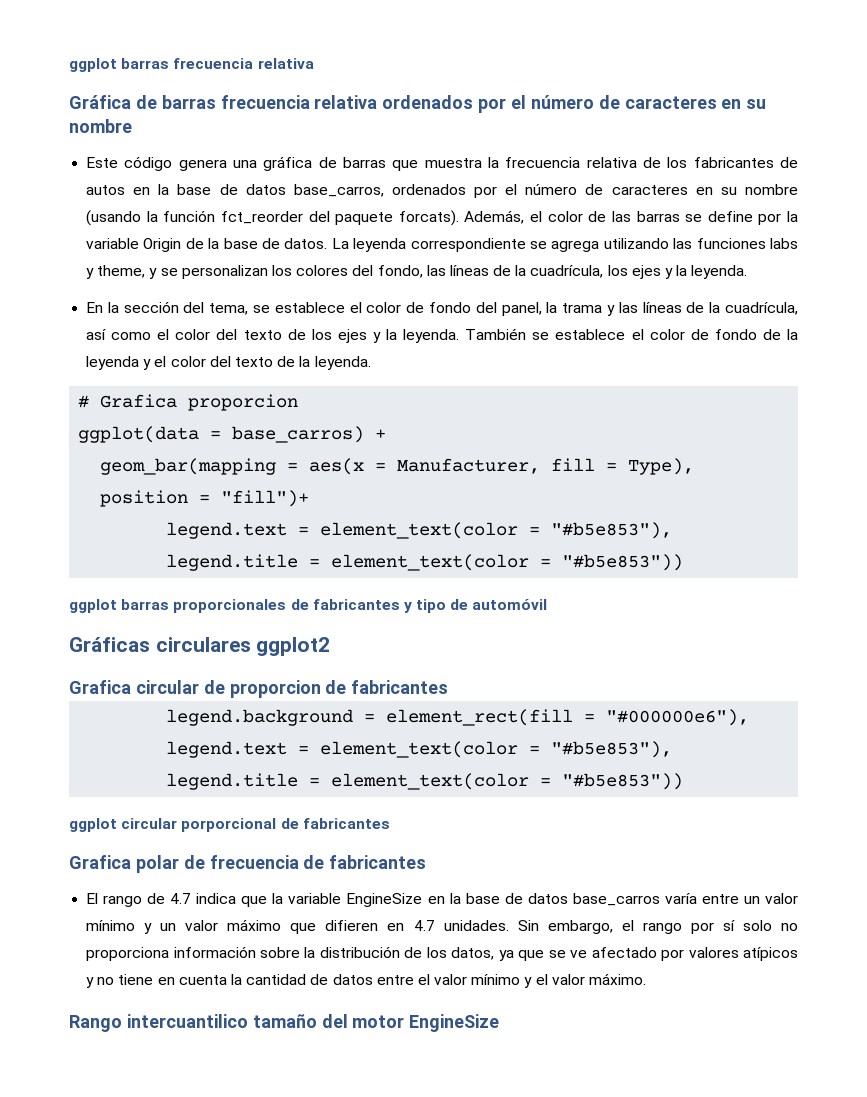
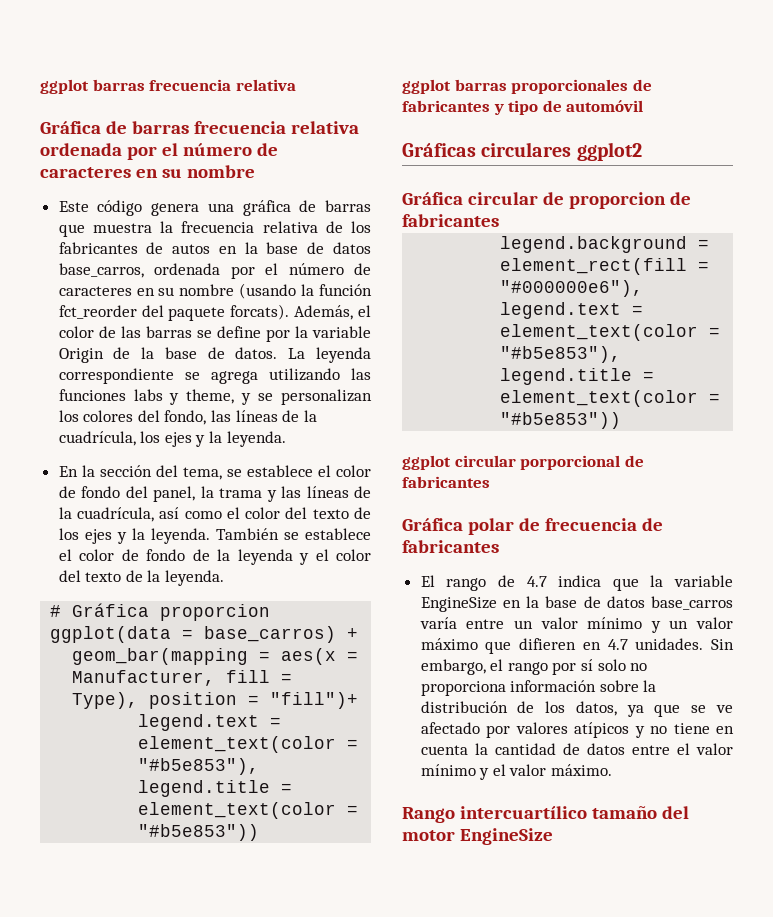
[382,95,474,109] ordenados -> [40,143,122,156] ordenada
[391,184,466,195] ordenados -> [154,263,221,275] ordenada
[100,394,178,408] Grafica -> [72,603,150,617] Gráfica
[69,680,131,694] Grafica -> [402,192,463,205] Gráfica
[69,855,131,869] Grafica -> [402,518,463,531] Gráfica
[126,1014,248,1028] intercuantilico -> [459,806,587,819] intercuartílico

